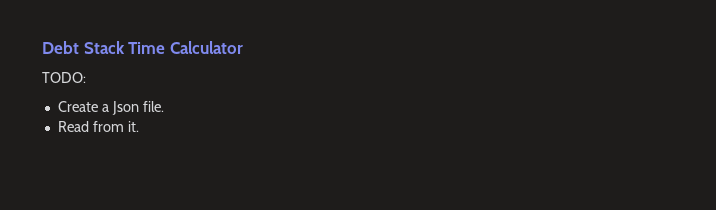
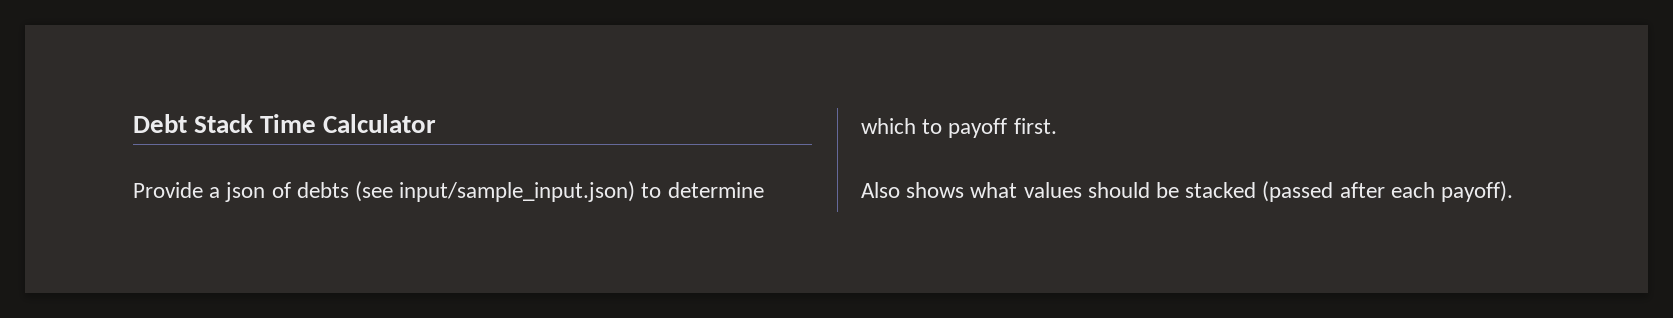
[42,72,86,83] [57,101,164,115] [57,121,139,132] TODO: // Create a Json file. // Read from it. -> [133,181,764,202] [861,118,1057,138] [861,181,1514,202] Provide a json of debts (see input/sample_input.json) to determine which to payoff first. // Also shows what values should be stacked (passed after each payoff).

